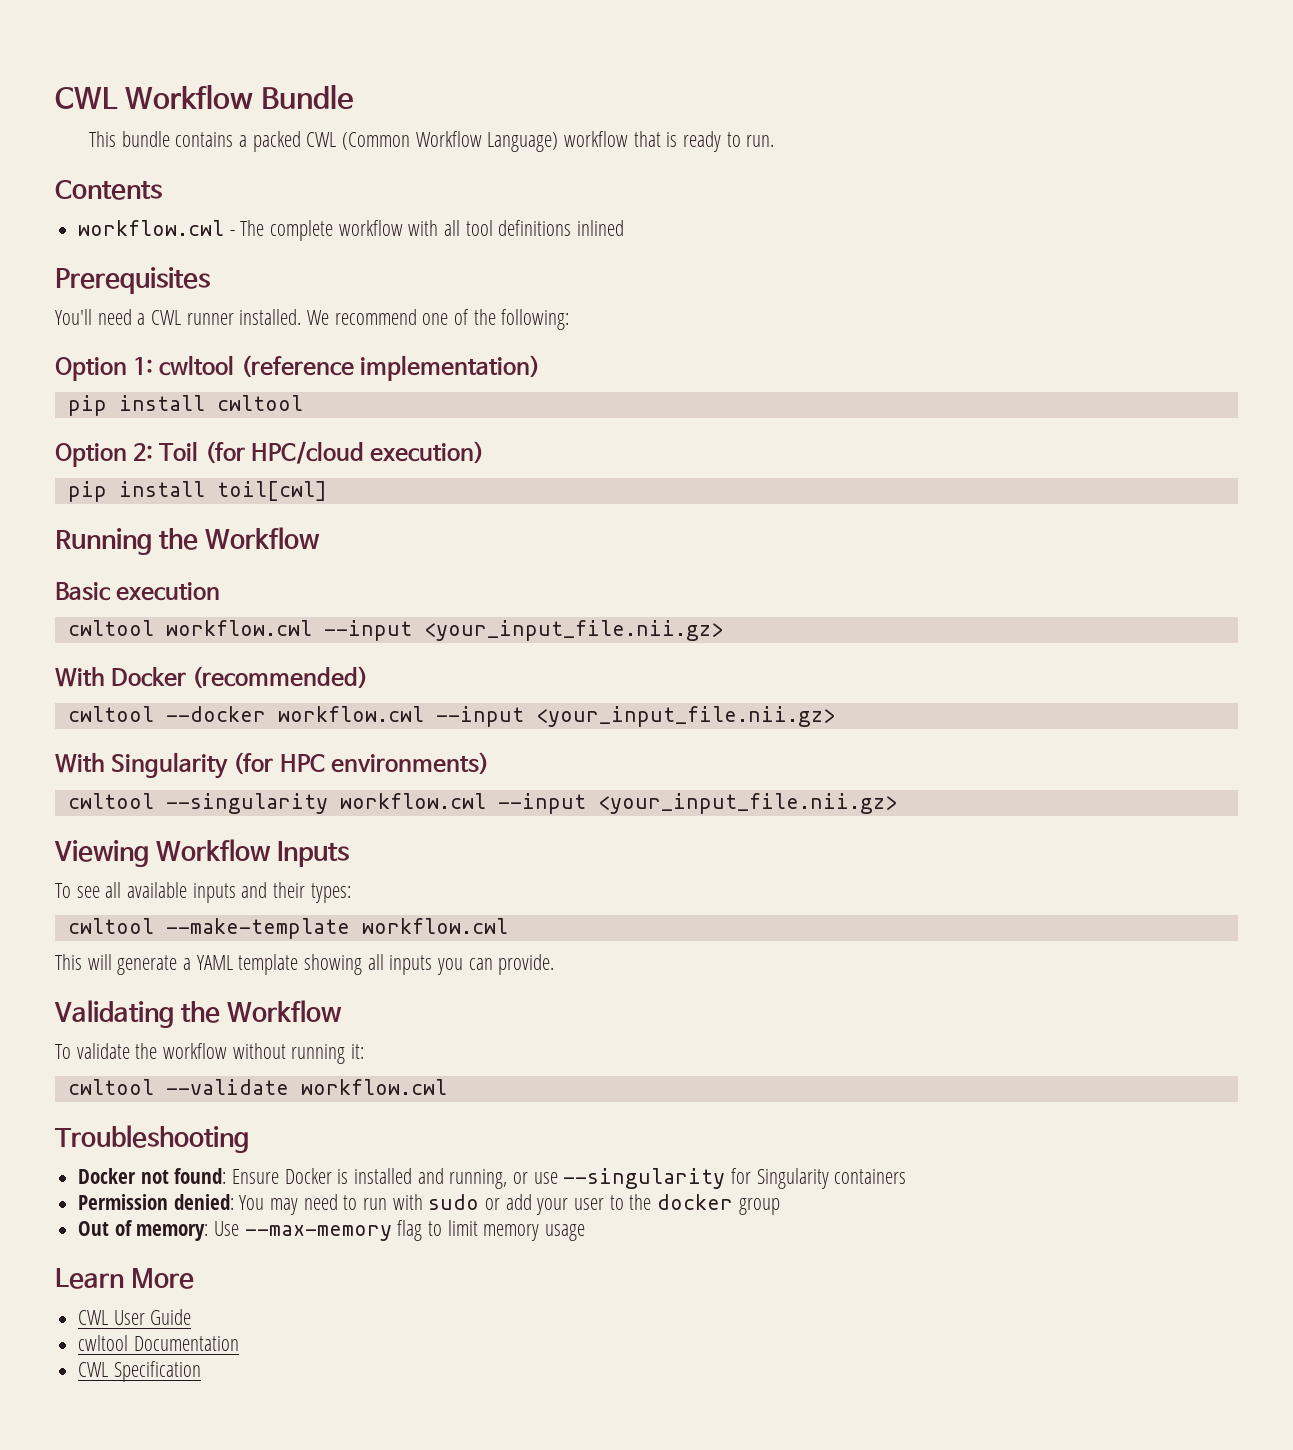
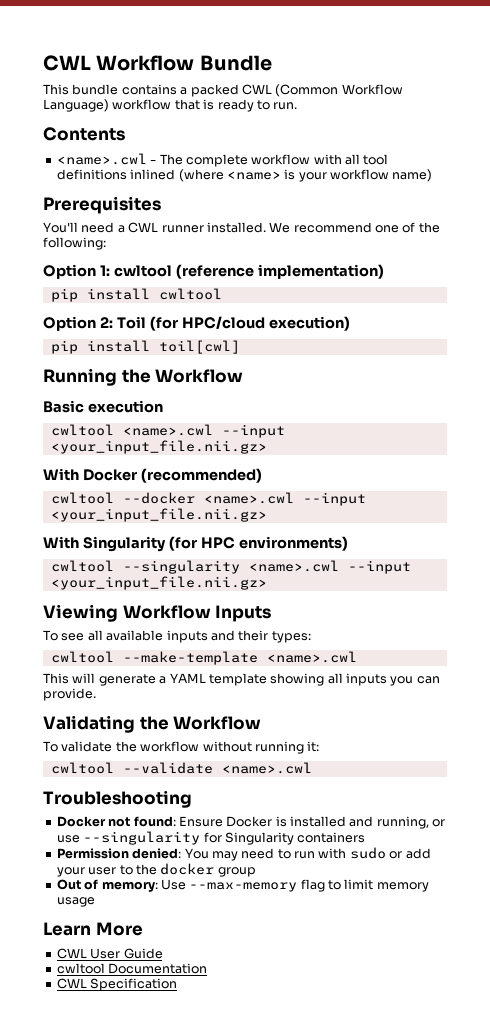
[78,220,225,236] workflow.cwl -> [56,153,147,165] <name>.cwl
(625, 228) none -> [178,169,433,182] (where <name> is your workflow name)
[165,620,312,636] workflow.cwl -> [122,424,213,436] <name>.cwl
[277,706,424,722] workflow.cwl -> [203,492,294,504] <name>.cwl
[339,793,486,809] workflow.cwl -> [248,560,339,572] <name>.cwl
[361,918,508,934] workflow.cwl -> [266,651,357,663] <name>.cwl
[300,1079,447,1095] workflow.cwl -> [221,762,312,774] <name>.cwl

